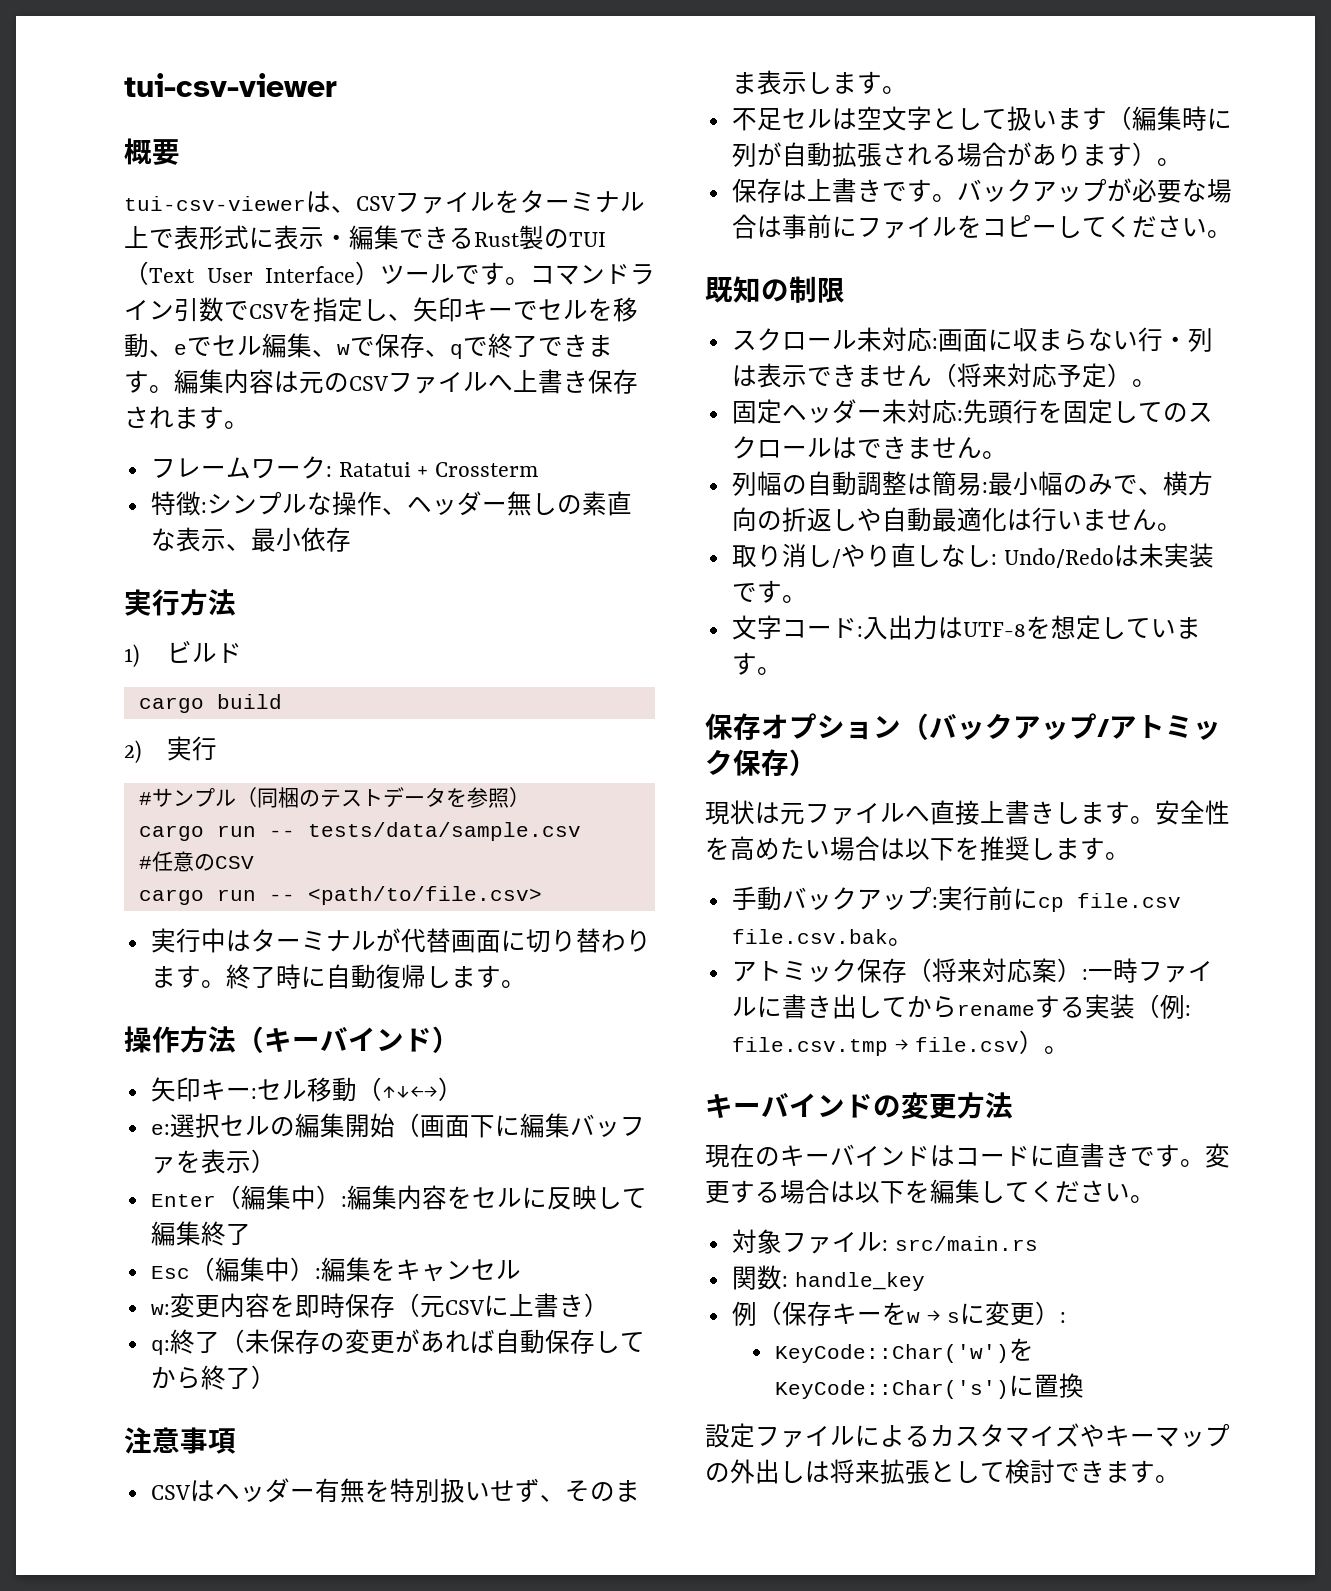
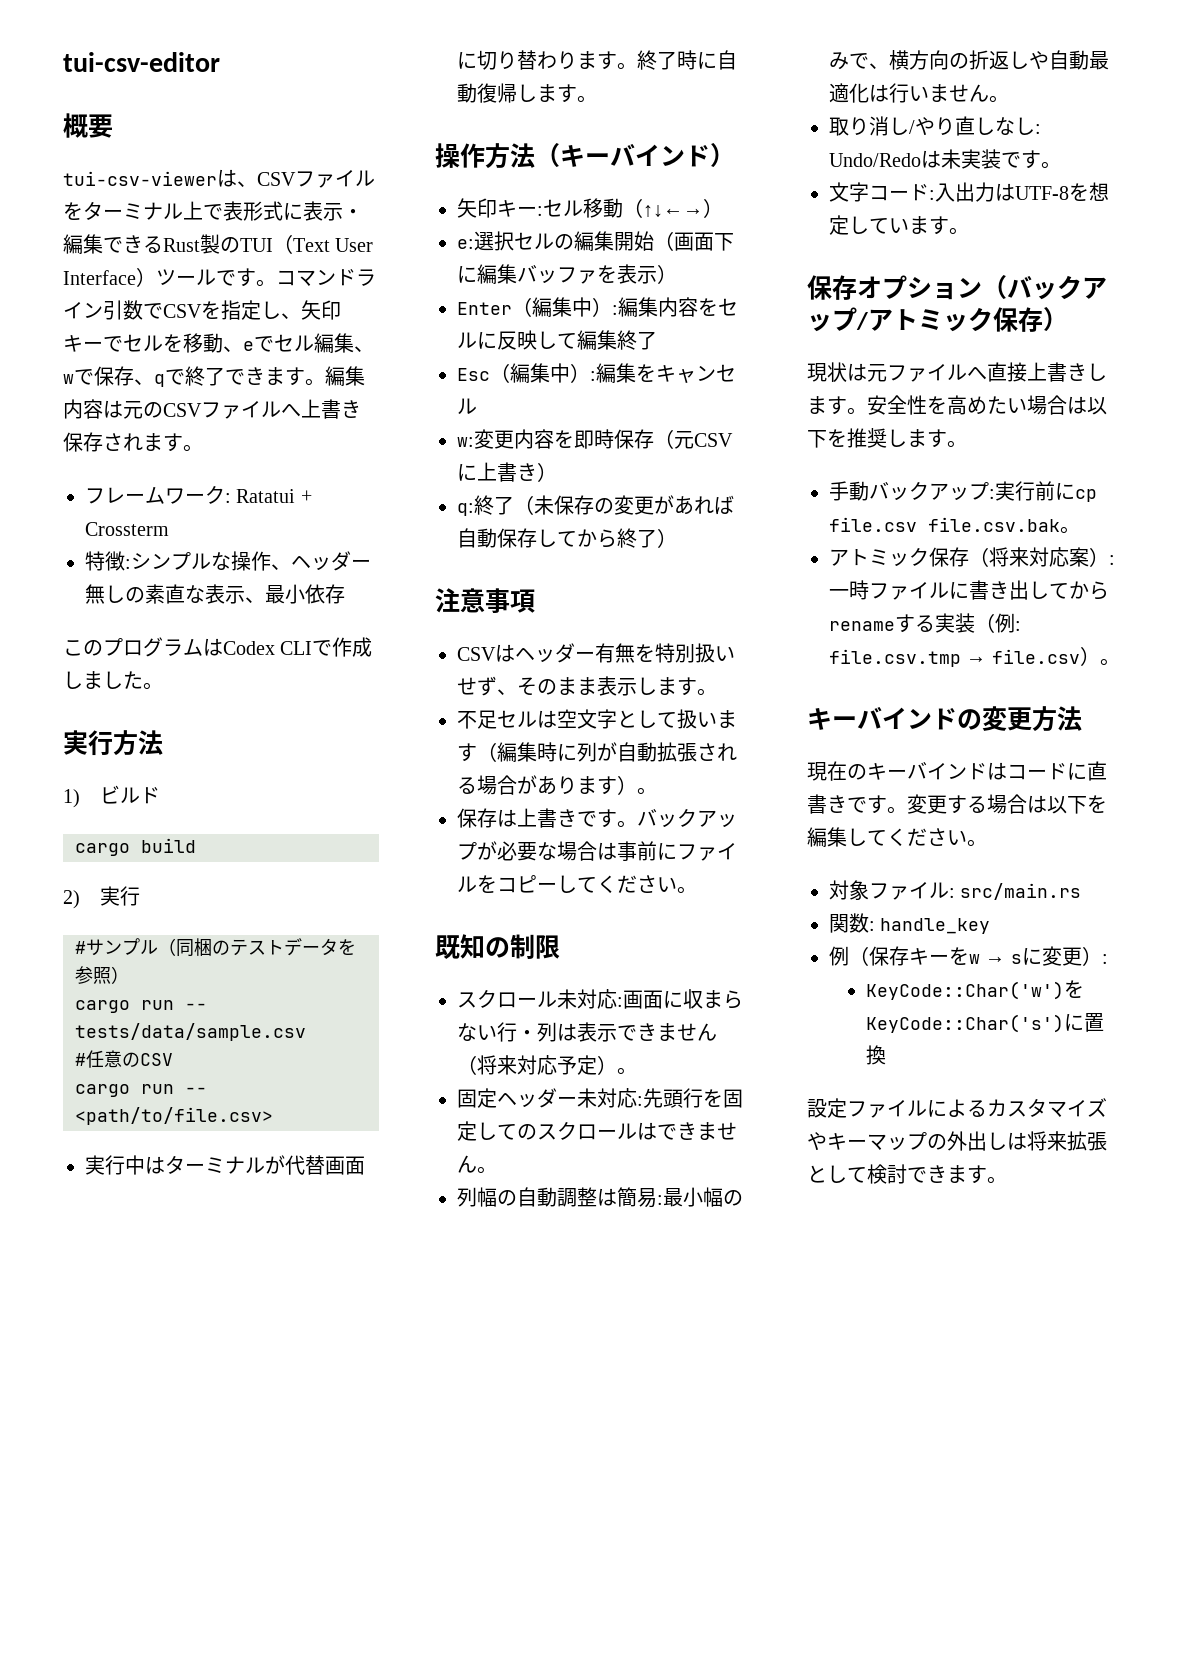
[124,73,337,97] tui-csv-viewer -> [63,52,220,72] tui-csv-editor
(351, 539) none -> [63,637,373,657] [63,671,163,690] // このプログラムはCodex CLIで作成しました。

